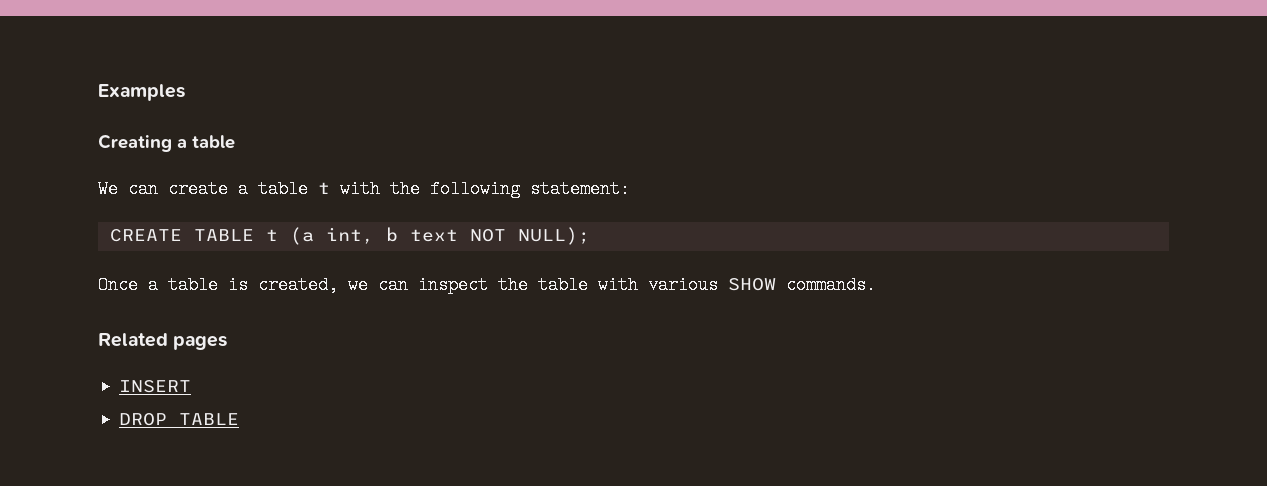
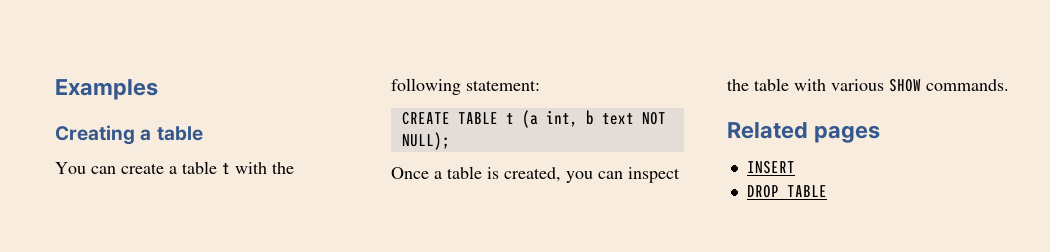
[98,180,118,198] We -> [55,162,86,174] You
[348,276,368,294] we -> [566,171,593,183] you

